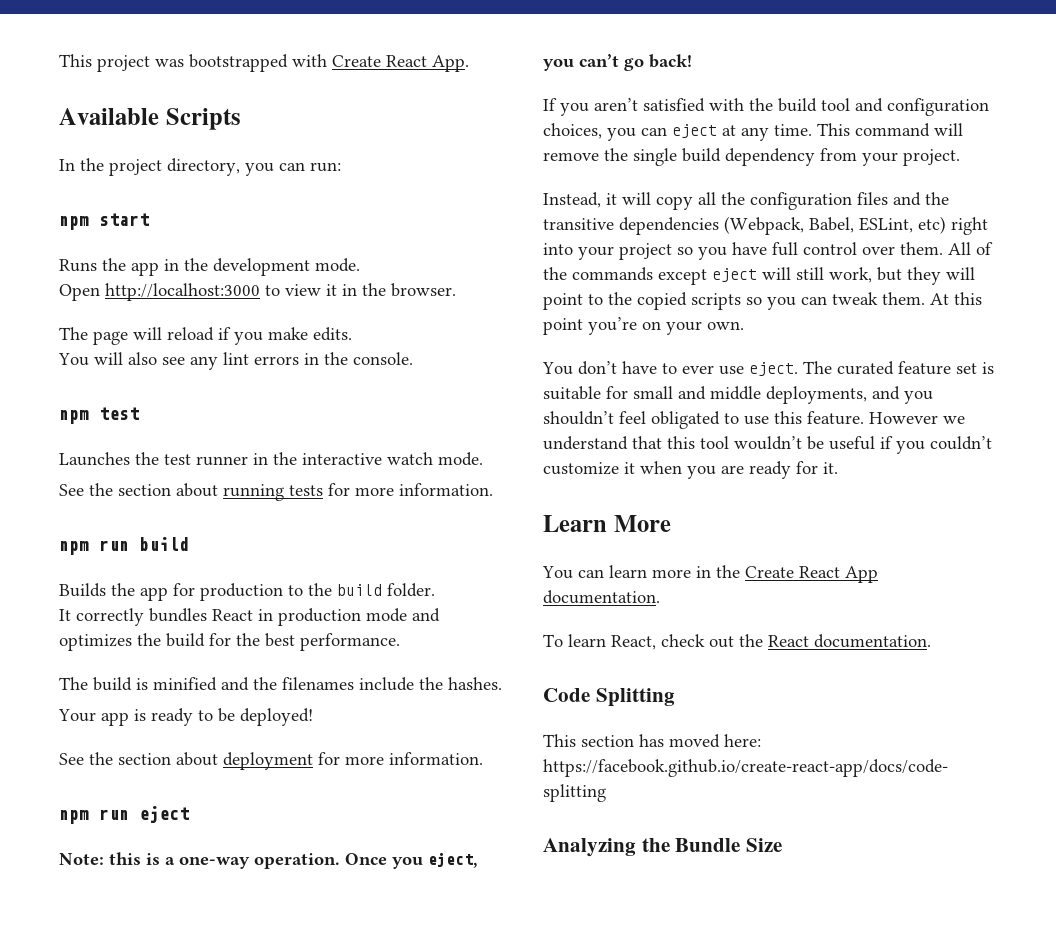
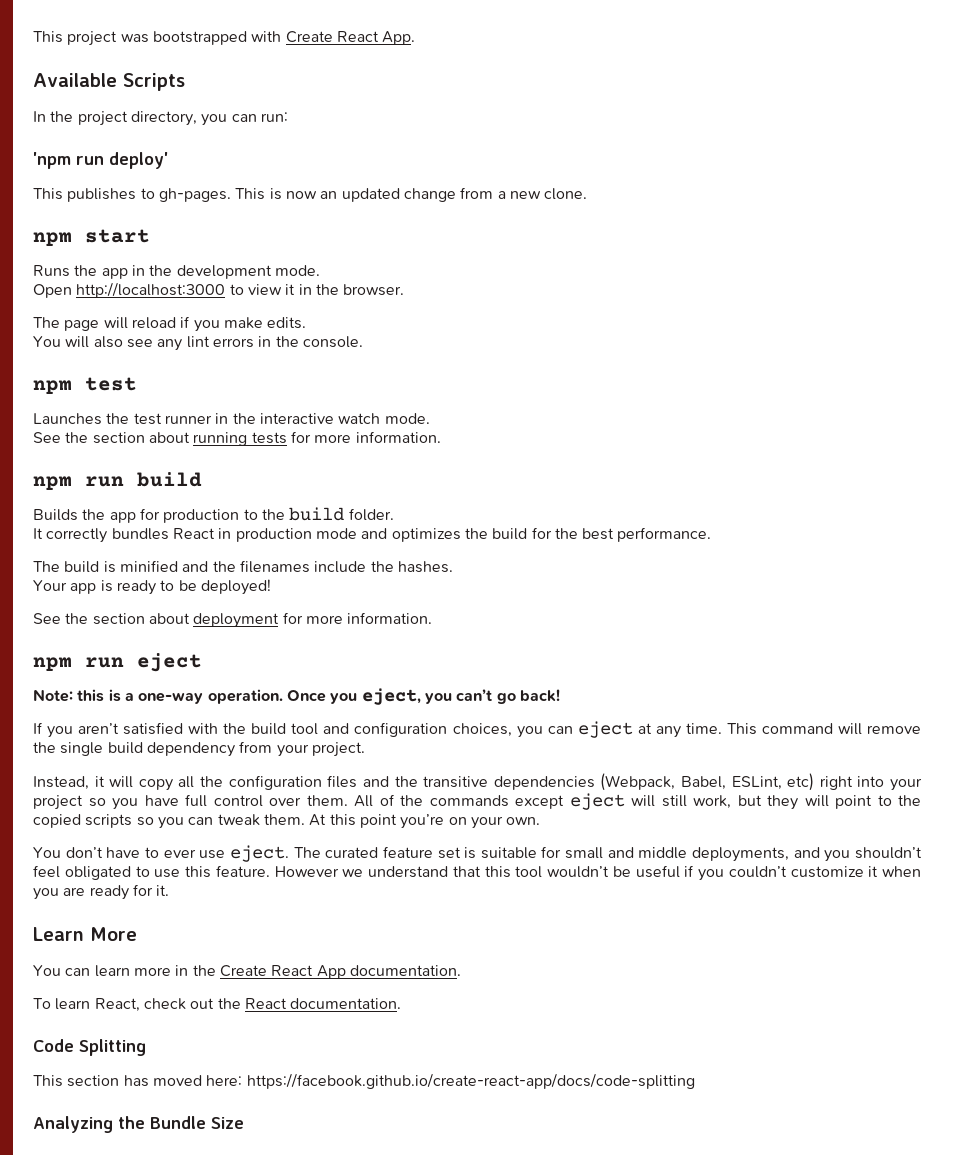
(341, 167) none -> [33,152,168,169] [33,187,588,202] // 'npm run deploy' // This publishes to gh-pages. This is now an updated change from a new clone.

